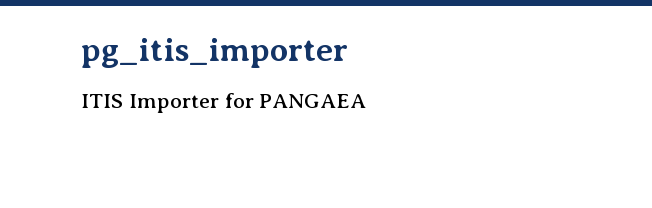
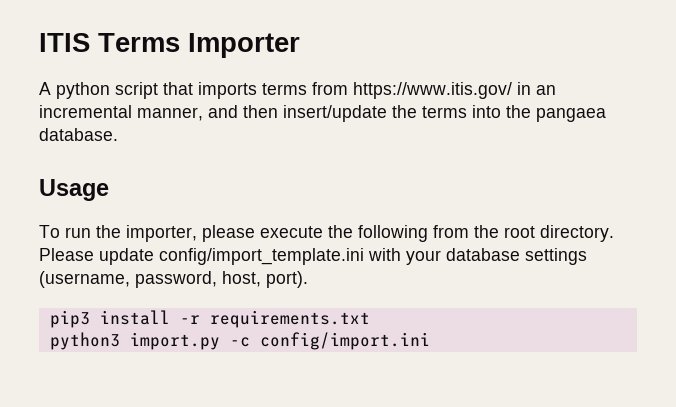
[81,38,348,68] [81,93,367,113] pg_itis_importer // ITIS Importer for PANGAEA -> [39,33,300,58] [39,82,556,99] [39,105,606,122] [39,128,118,141] [39,179,109,201] [39,225,614,242] [39,248,587,265] [39,271,308,288] [49,310,370,328] [49,332,430,350] ITIS Terms Importer // A python script that imports terms from https://www.itis.gov/ in an incremental manner, and then insert/update the terms into the pangaea database. // Usage // To run the importer, please execute the following from the root directory. Please update config/import_template.ini with your database settings (username, password, host, port). // pip3 install -r requirements.txt // python3 import.py -c config/import.ini

